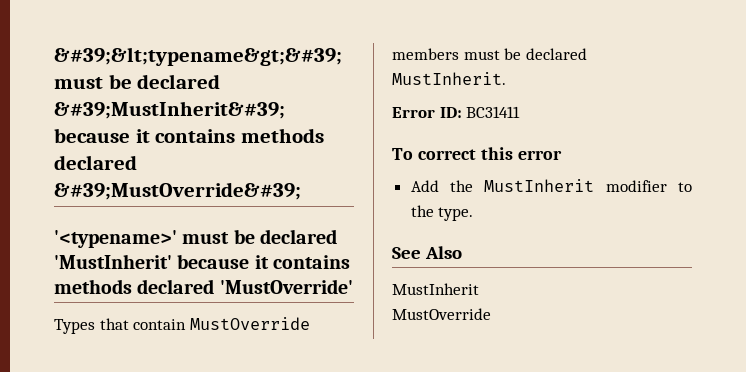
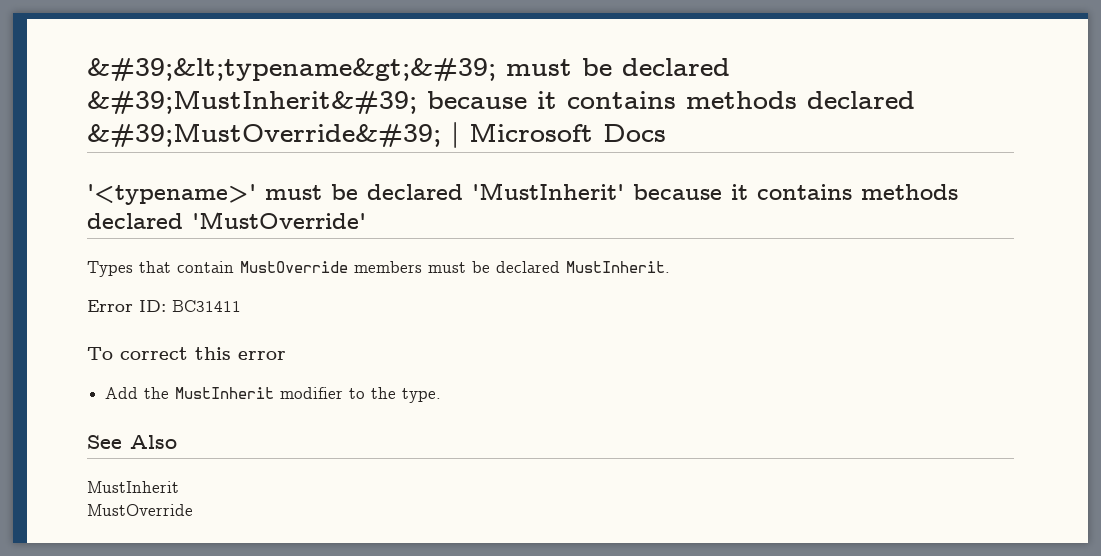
(301, 191) none -> [451,122,666,148] | Microsoft Docs

